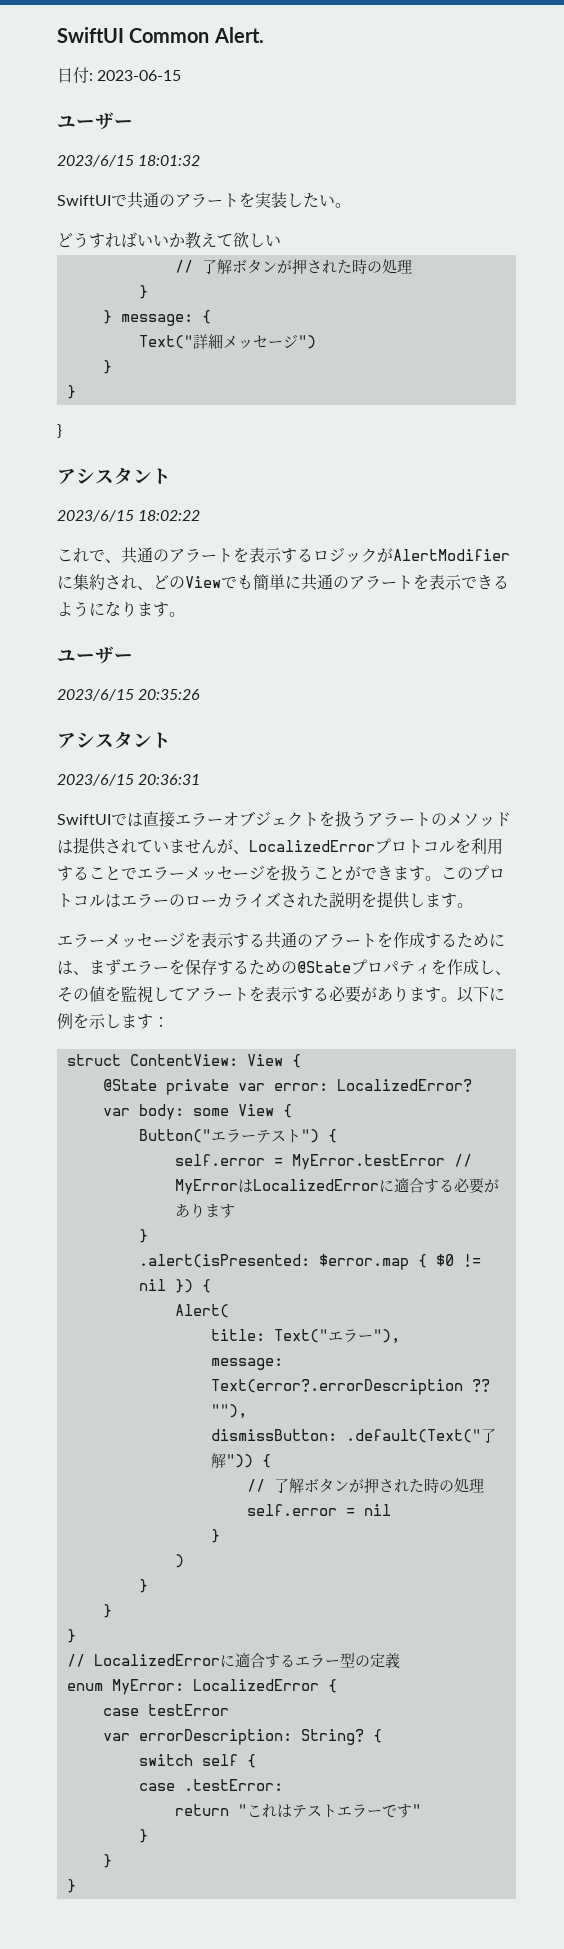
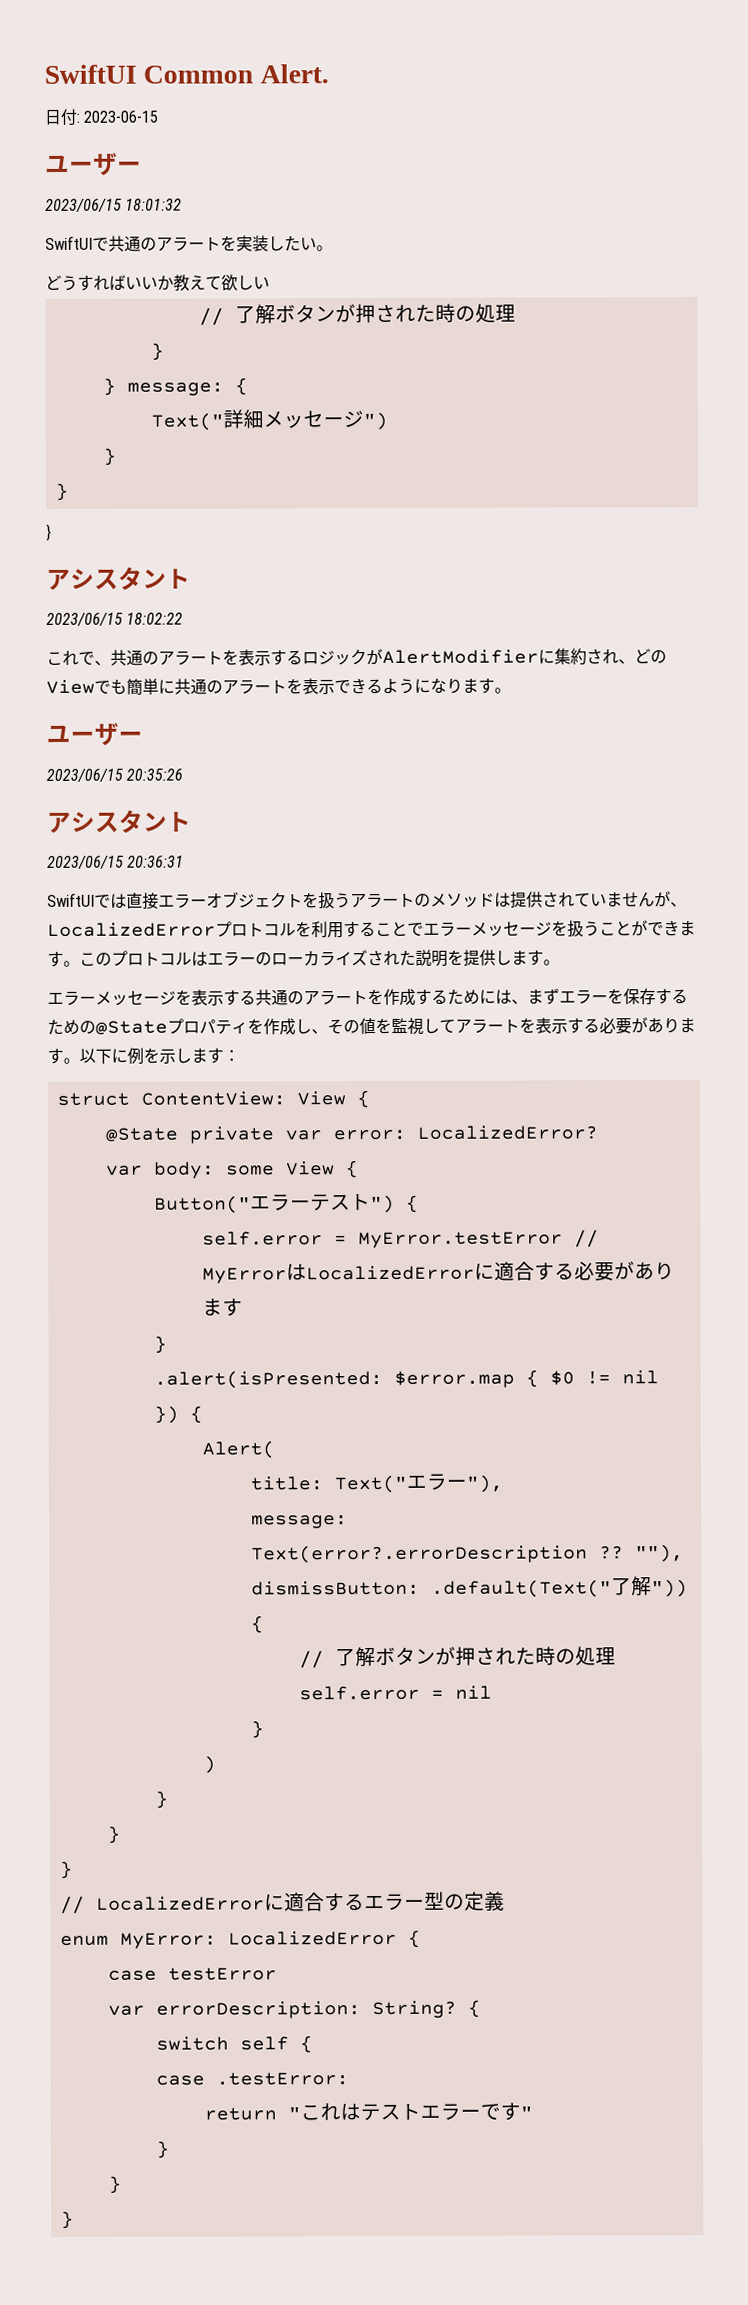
[57,155,134,167] 2023/6/15 -> [45,198,122,212] 2023/06/15
[57,510,134,522] 2023/6/15 -> [46,612,123,626] 2023/06/15
[57,689,134,701] 2023/6/15 -> [46,768,123,782] 2023/06/15
[57,774,134,786] 2023/6/15 -> [47,855,124,869] 2023/06/15

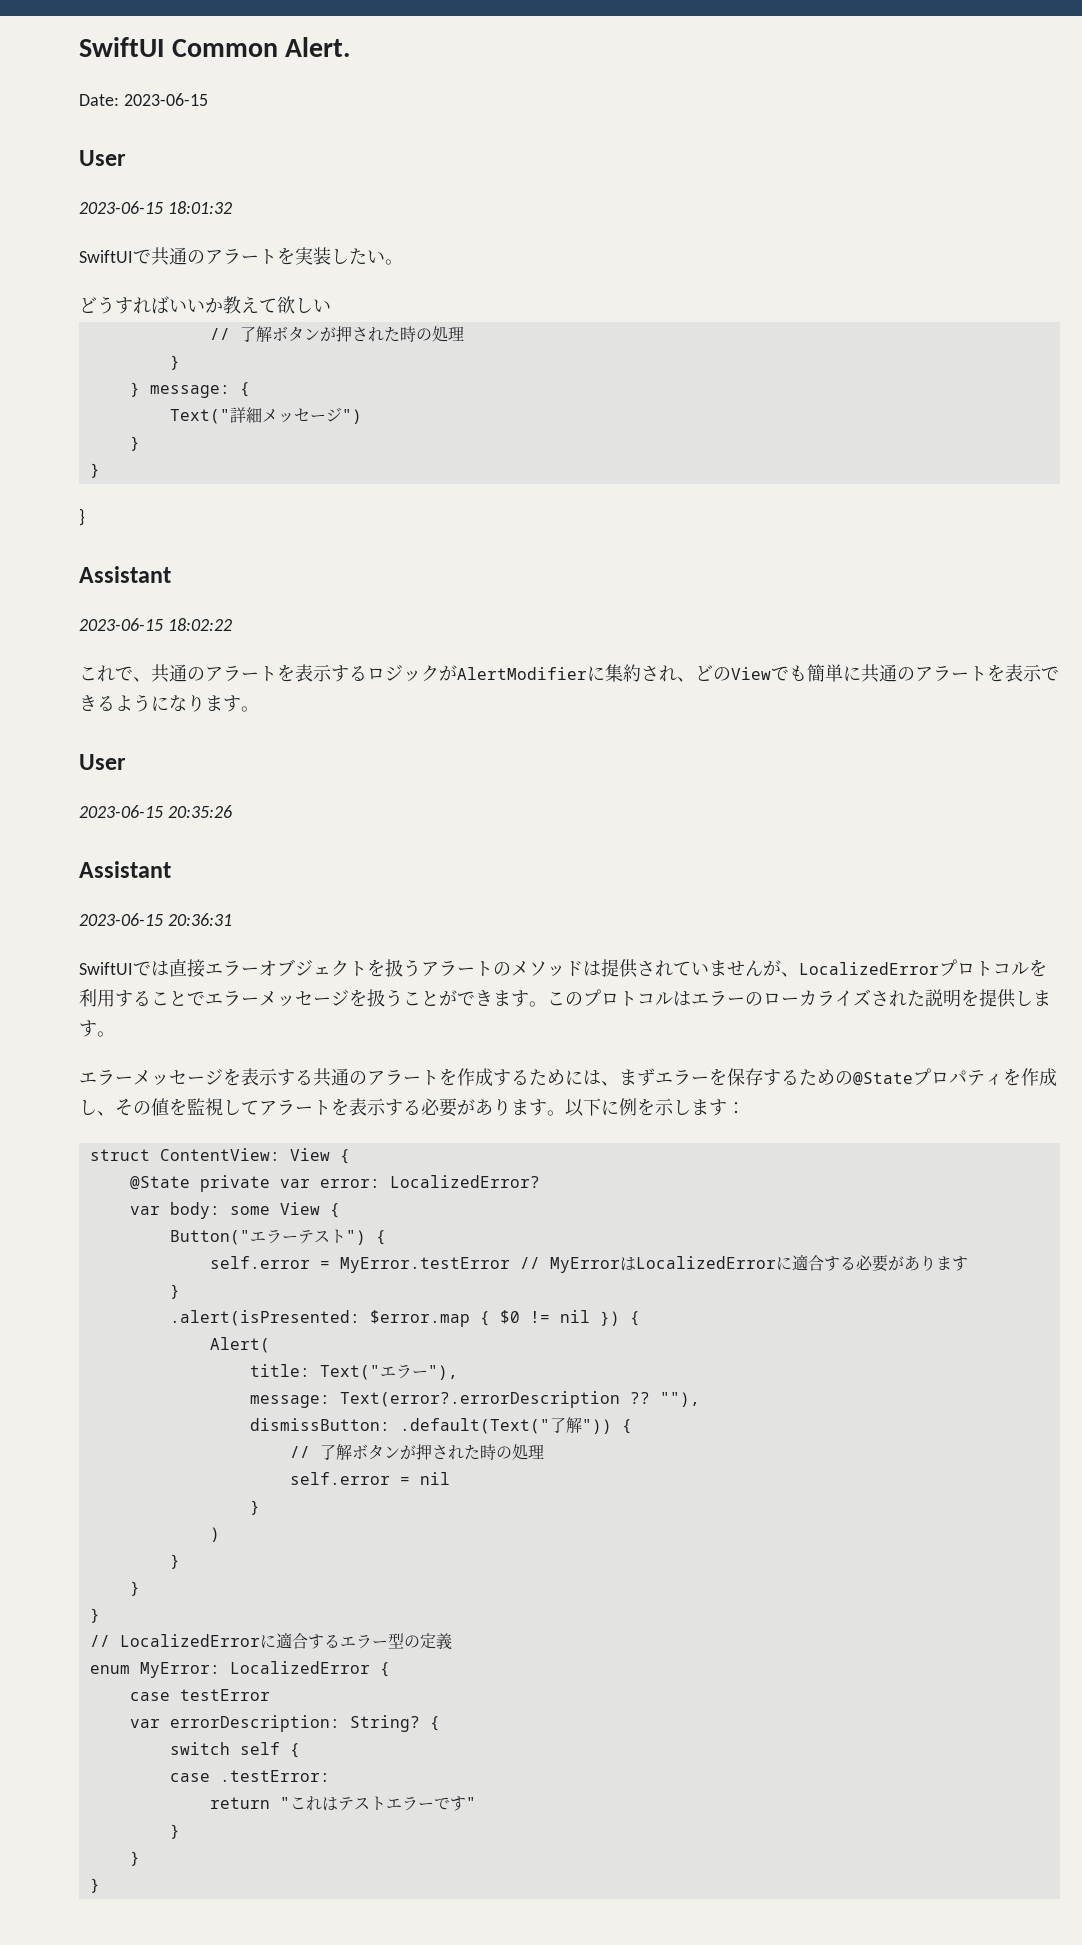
[44,108,80,126] 日付: -> [79,94,119,106] Date:
[45,152,142,176] [45,198,122,212] ユーザー // 2023/06/15 -> [79,150,126,166] [79,201,163,214] User // 2023-06-15
[46,566,191,591] [46,612,123,626] アシスタント // 2023/06/15 -> [79,566,171,583] [79,618,163,631] Assistant // 2023-06-15
[46,722,143,746] [46,768,184,782] [46,809,192,834] [47,855,124,869] ユーザー // 2023/06/15 20:35:26 // アシスタント // 2023/06/15 -> [79,754,126,770] [79,805,232,818] [79,861,171,878] [79,913,163,926] User // 2023-06-15 20:35:26 // Assistant // 2023-06-15

